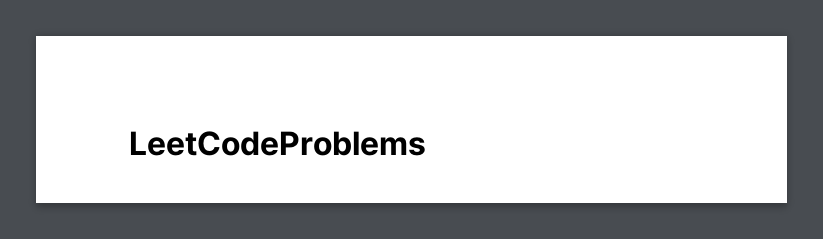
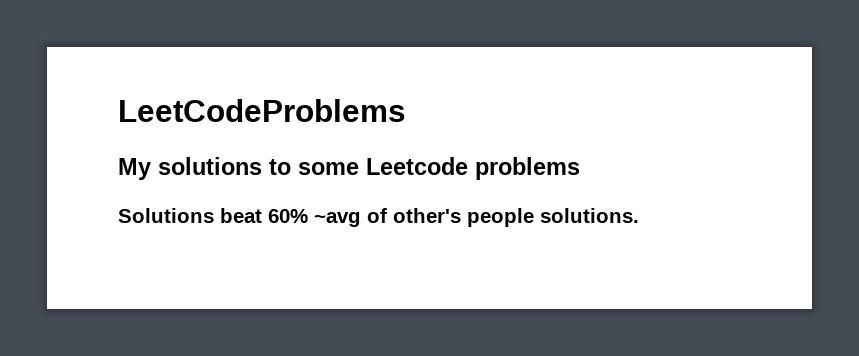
(426, 143) none -> [118,157,580,180] [118,208,639,227] // My solutions to some Leetcode problems // Solutions beat 60% ~avg of other's people solutions.

